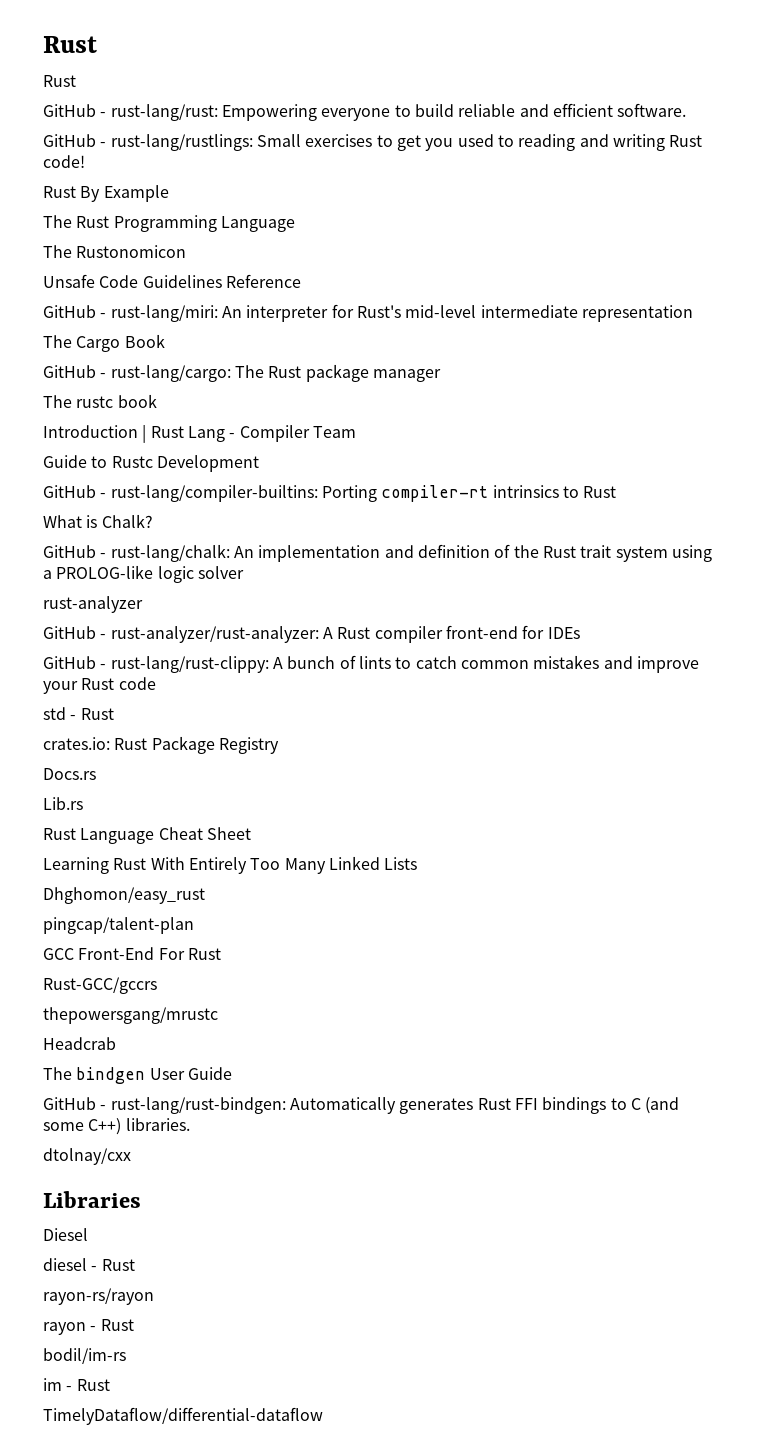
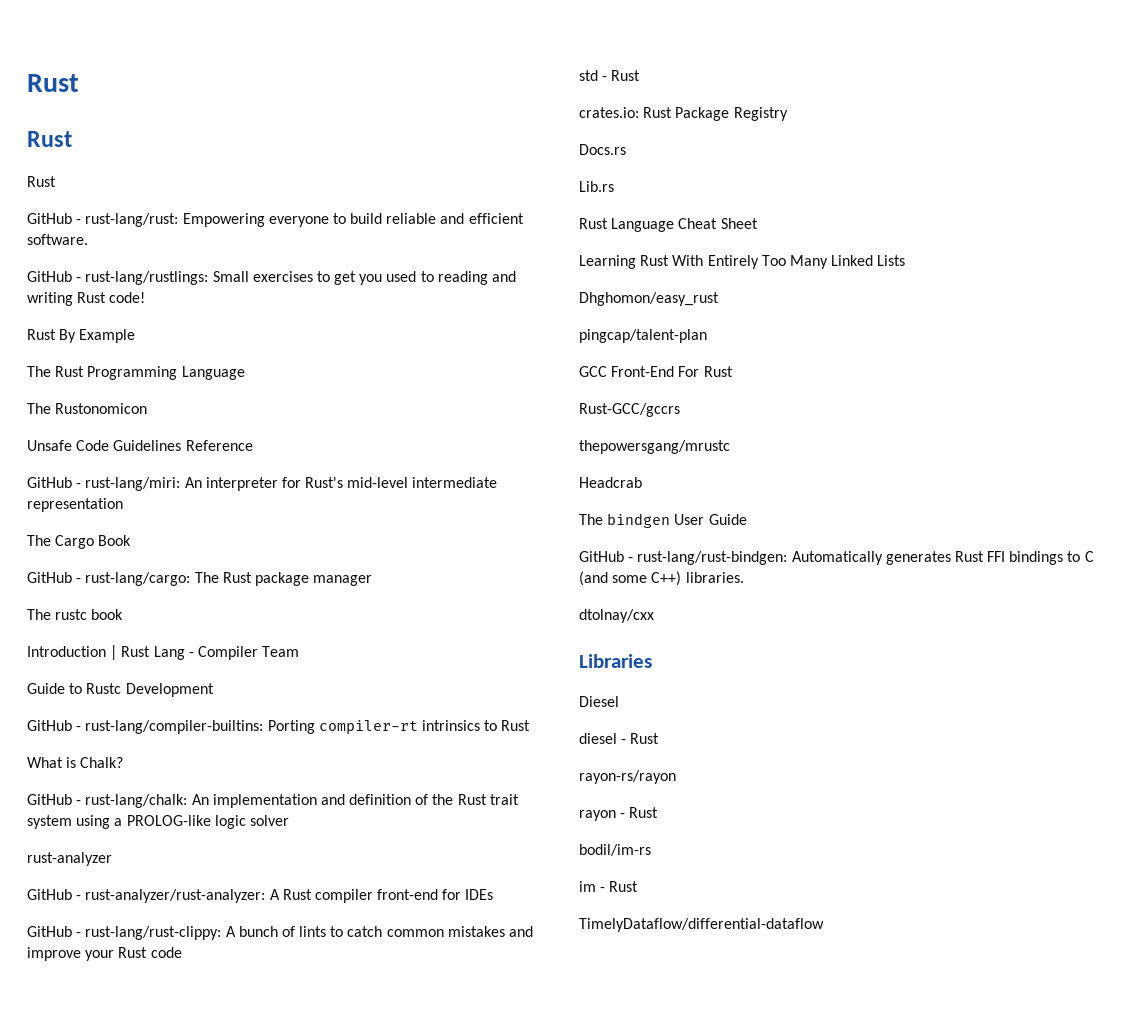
[43,36,97,53] [43,75,76,87] Rust // Rust -> [27,74,79,92] [27,131,72,147] [27,176,56,187] Rust // Rust // Rust

